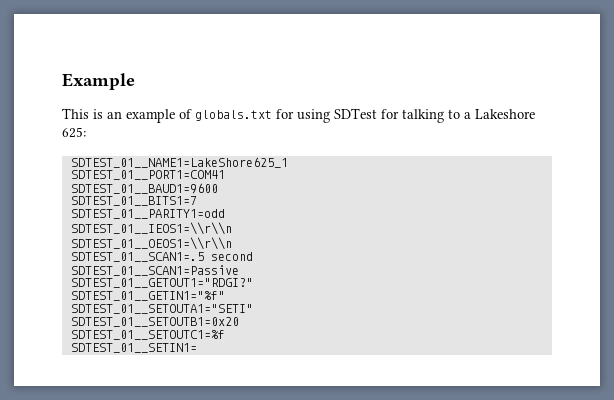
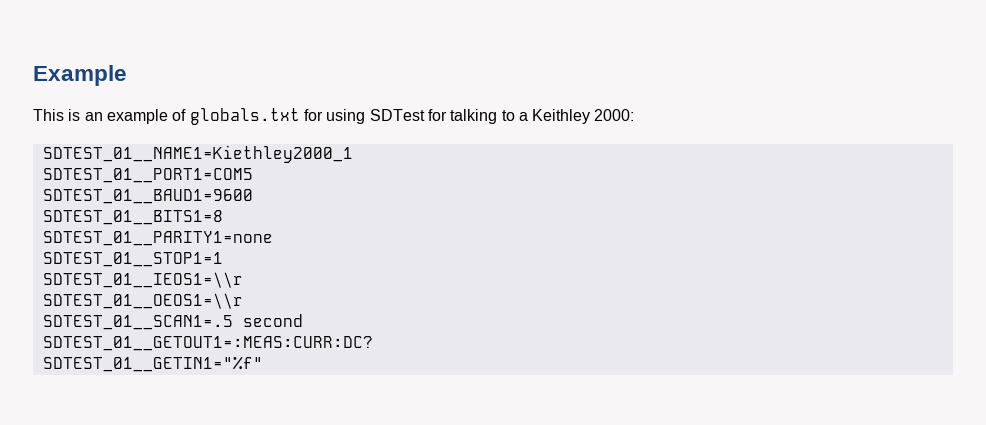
[475,109,535,119] [62,127,86,138] [70,157,288,168] [70,170,225,180] [70,183,218,194] [70,196,197,206] [70,209,225,219] [70,222,232,235] [70,237,232,250] Lakeshore 625: // SDTEST_01__NAME1=LakeShore625_1 // SDTEST_01__PORT1=COM41 // SDTEST_01__BAUD1=9600 // SDTEST_01__BITS1=7 // SDTEST_01__PARITY1=odd // SDTEST_01__IEOS1=\\r\\n // SDTEST_01__OEOS1=\\r\\n -> [532,109,635,124] [42,145,353,163] [42,168,253,183] [42,189,253,204] [42,210,223,225] [42,231,273,246] [42,252,223,267] [42,272,243,288] [42,293,243,309] Keithley 2000: // SDTEST_01__NAME1=Kiethley2000_1 // SDTEST_01__PORT1=COM5 // SDTEST_01__BAUD1=9600 // SDTEST_01__BITS1=8 // SDTEST_01__PARITY1=none // SDTEST_01__STOP1=1 // SDTEST_01__IEOS1=\\r // SDTEST_01__OEOS1=\\r
[70,265,239,276] [70,278,253,288] SDTEST_01__SCAN1=Passive // SDTEST_01__GETOUT1="RDGI?" -> [42,336,373,351] SDTEST_01__GETOUT1=:MEAS:CURR:DC?
[70,304,253,314] [70,317,239,327] [70,330,225,340] [70,343,197,353] // SDTEST_01__SETOUTA1="SETI" // SDTEST_01__SETOUTB1=0x20 // SDTEST_01__SETOUTC1=%f // SDTEST_01__SETIN1= -> (263, 364) none

